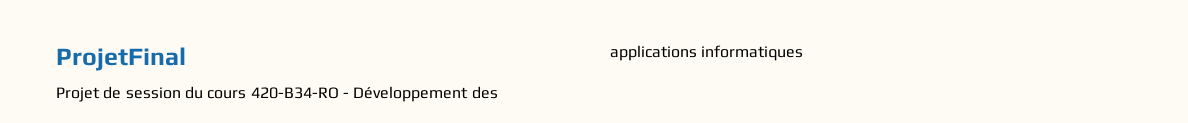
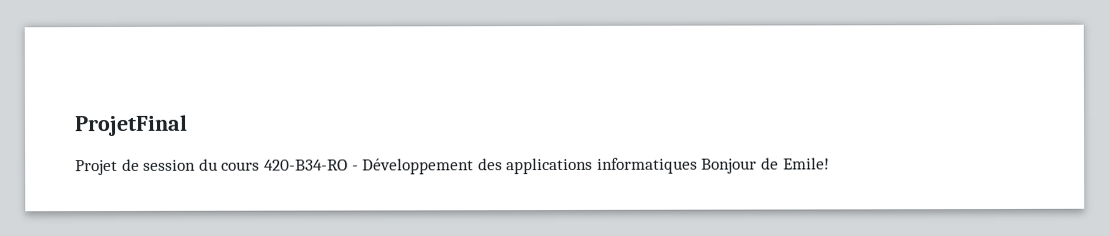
(804, 53) none -> [701,157,830,174] Bonjour de Emile!

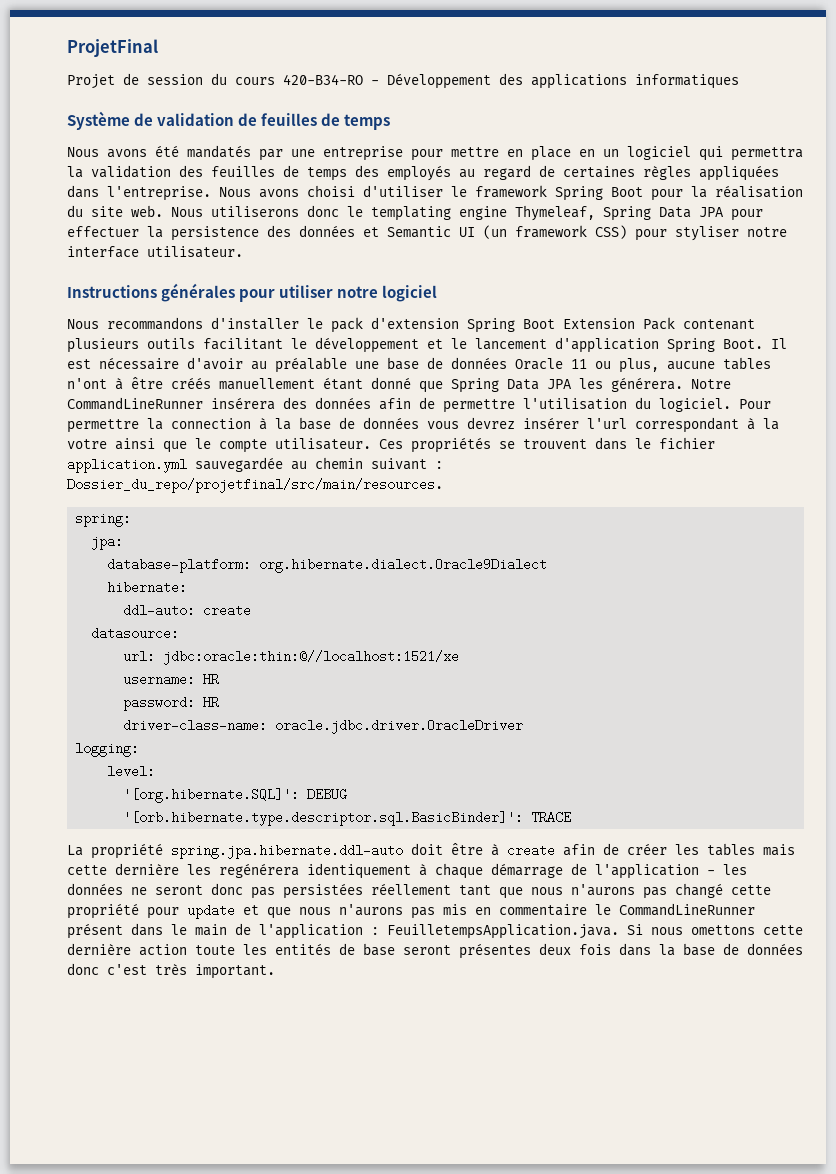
[701,157,830,174] Bonjour de Emile! -> [67,111,391,130] [67,145,803,161] [67,165,779,181] [67,185,803,201] [67,205,763,221] [67,225,787,241] [67,246,243,258] [67,283,438,302] [67,317,755,333] [67,337,787,353] [67,357,771,373] [67,377,731,393] [67,397,771,413] [67,417,779,433] [67,437,715,453] [67,457,443,473] [67,478,443,493] [75,512,132,527] [91,535,124,550] [107,558,548,573] [107,581,188,594] [123,604,252,617] [91,627,180,640] [123,650,460,665] [123,673,220,686] [123,696,220,711] [123,719,524,734] [75,742,140,757] [107,765,156,778] [123,788,348,803] [123,811,572,826] [67,843,795,859] [67,863,747,879] [67,883,771,899] [67,903,755,919] [67,923,803,939] [67,943,803,959] [67,963,275,979] // Système de validation de feuilles de temps // Nous avons été mandatés par une entreprise pour mettre en place en un logiciel qui permettra la validation des feuilles de temps des employés au regard de certaines règles appliquées dans l'entreprise. Nous avons choisi d'utiliser le framework Spring Boot pour la réalisation du site web. Nous utiliserons donc le templating engine Thymeleaf, Spring Data JPA pour effectuer la persistence des données et Semantic UI (un framework CSS) pour styliser notre interface utilisateur. // Instructions générales pour utiliser notre logiciel // Nous recommandons d'installer le pack d'extension Spring Boot Extension Pack contenant plusieurs outils facilitant le développement et le lancement d'application Spring Boot. Il est nécessaire d'avoir au préalable une base de données Oracle 11 ou plus, aucune tables n'ont à être créés manuellement étant donné que Spring Data JPA les générera. Notre CommandLineRunner insérera des données afin de permettre l'utilisation du logiciel. Pour permettre la connection à la base de données vous devrez insérer l'url correspondant à la votre ainsi que le compte utilisateur. Ces propriétés se trouvent dans le fichier application.yml sauvegardée au chemin suivant : Dossier_du_repo/projetfinal/src/main/resources. // spring: // jpa: // database-platform: org.hibernate.dialect.Oracle9Dialect // hibernate: // ddl-auto: create // datasource: // url: jdbc:oracle:thin:@//localhost:1521/xe // username: HR // password: HR // driver-class-name: oracle.jdbc.driver.OracleDriver // logging: // level: // '[org.hibernate.SQL]': DEBUG // '[orb.hibernate.type.descriptor.sql.BasicBinder]': TRACE // La propriété spring.jpa.hibernate.ddl-auto doit être à create afin de créer les tables mais cette dernière les regénérera identiquement à chaque démarrage de l'application - les données ne seront donc pas persistées réellement tant que nous n'aurons pas changé cette propriété pour update et que nous n'aurons pas mis en commentaire le CommandLineRunner présent dans le main de l'application : FeuilletempsApplication.java. Si nous omettons cette dernière action toute les entités de base seront présentes deux fois dans la base de données donc c'est très important.

